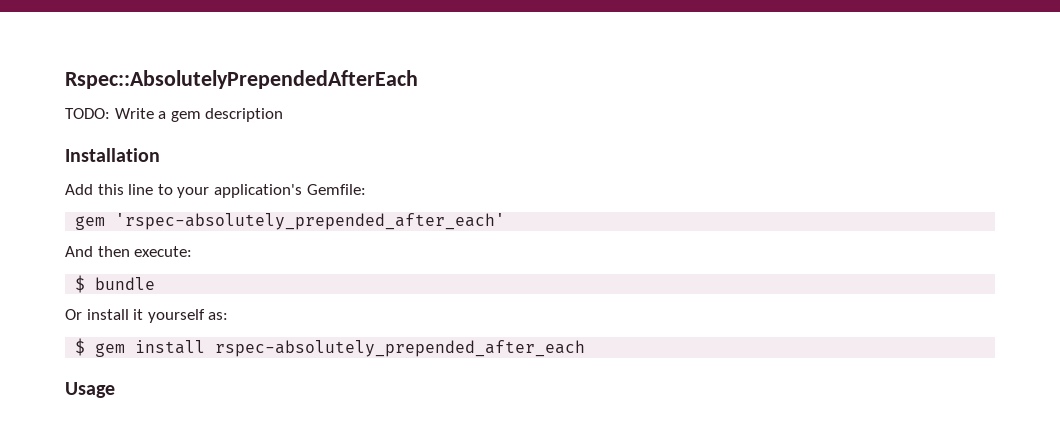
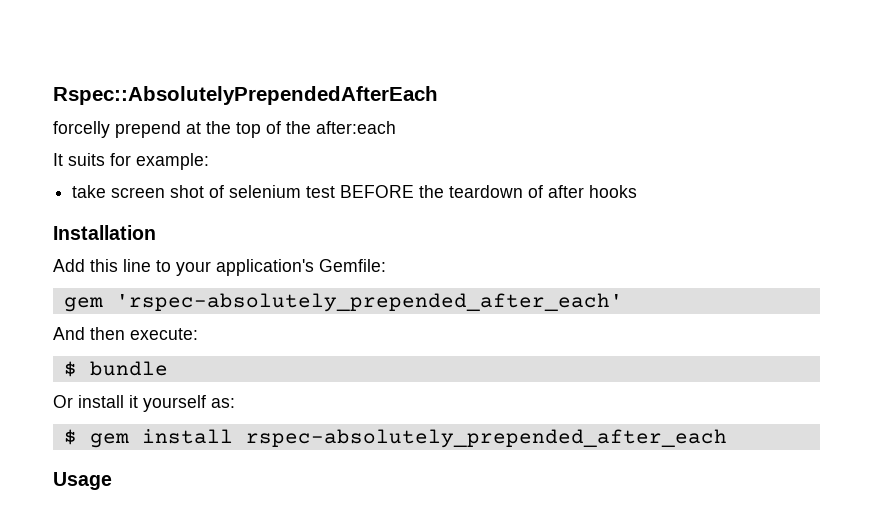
[65,108,284,122] TODO: Write a gem description -> [53,121,396,138] [53,153,209,170] [72,185,638,198] forcelly prepend at the top of the after:each // It suits for example: // take screen shot of selenium test BEFORE the teardown of after hooks

